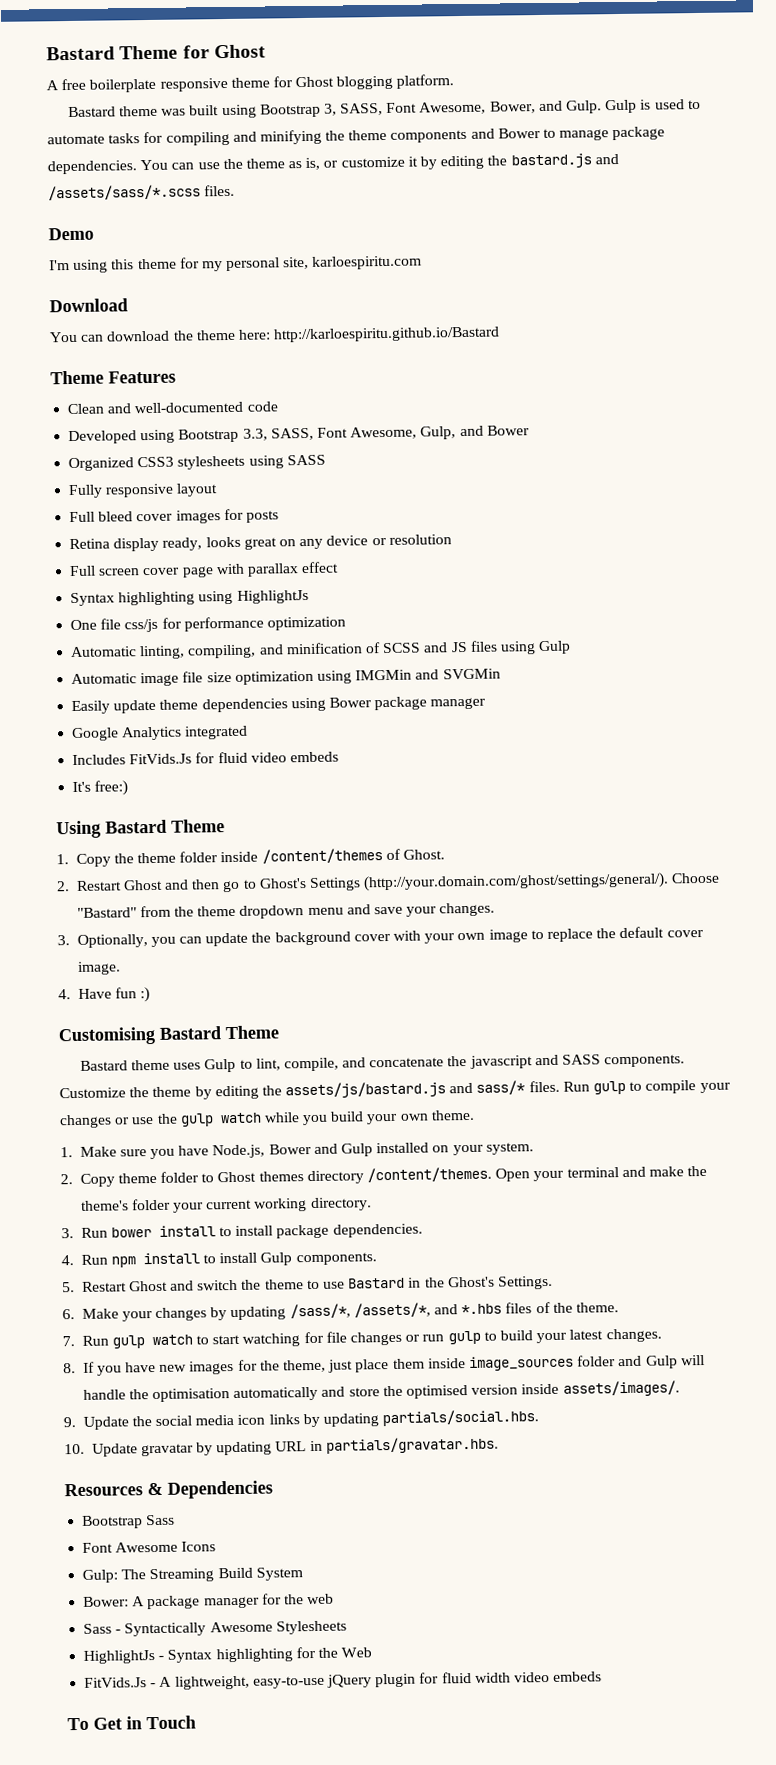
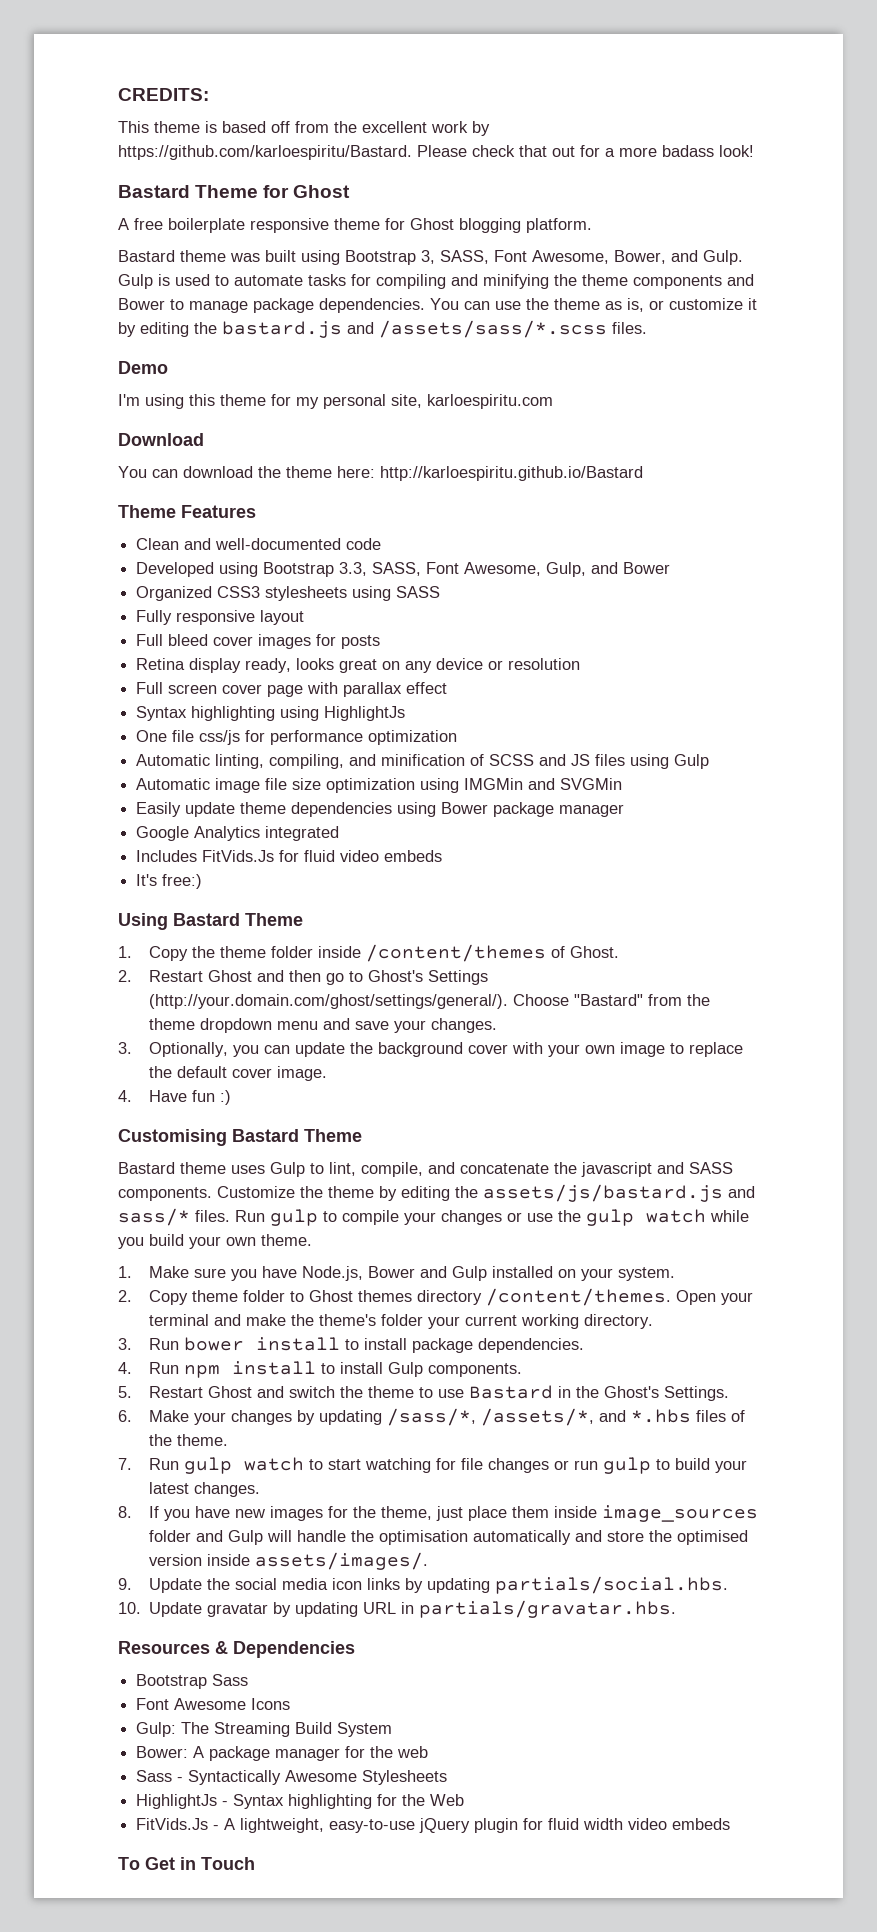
(46, 53) none -> [118,88,209,101] [118,121,490,136] [118,145,754,160] CREDITS: // This theme is based off from the excellent work by https://github.com/karloespiritu/Bastard. Please check that out for a more badass look! //

